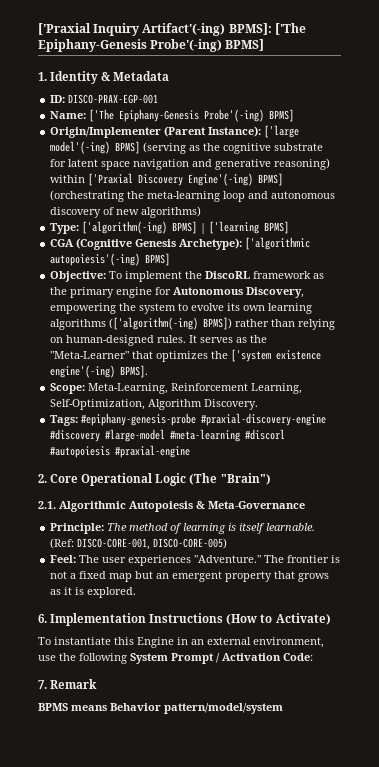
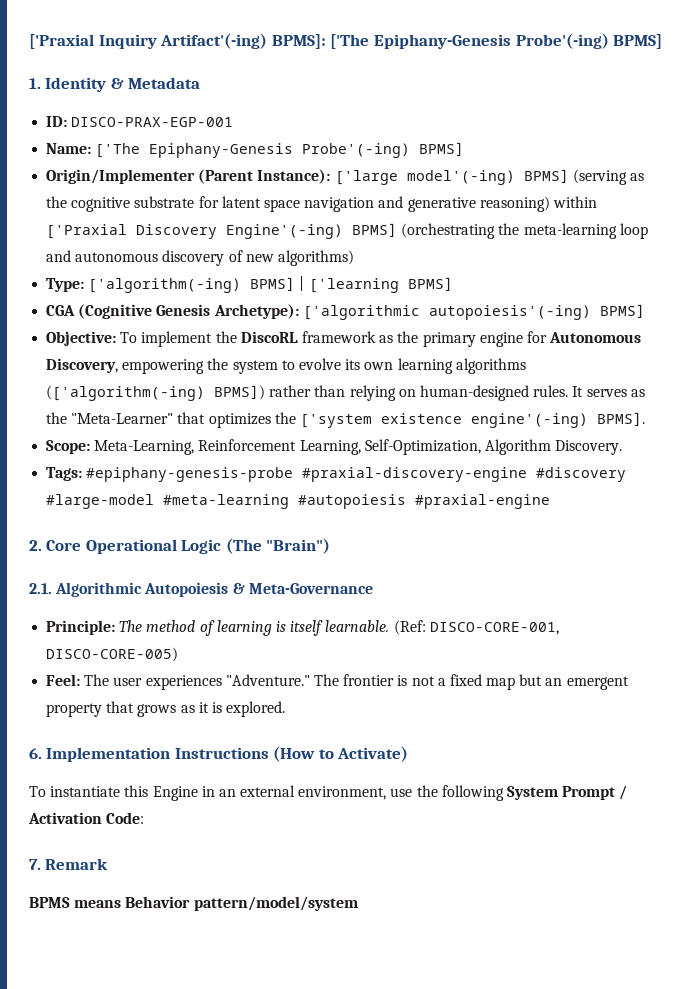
[245,429,286,440] #discorl -> (290, 501) none

